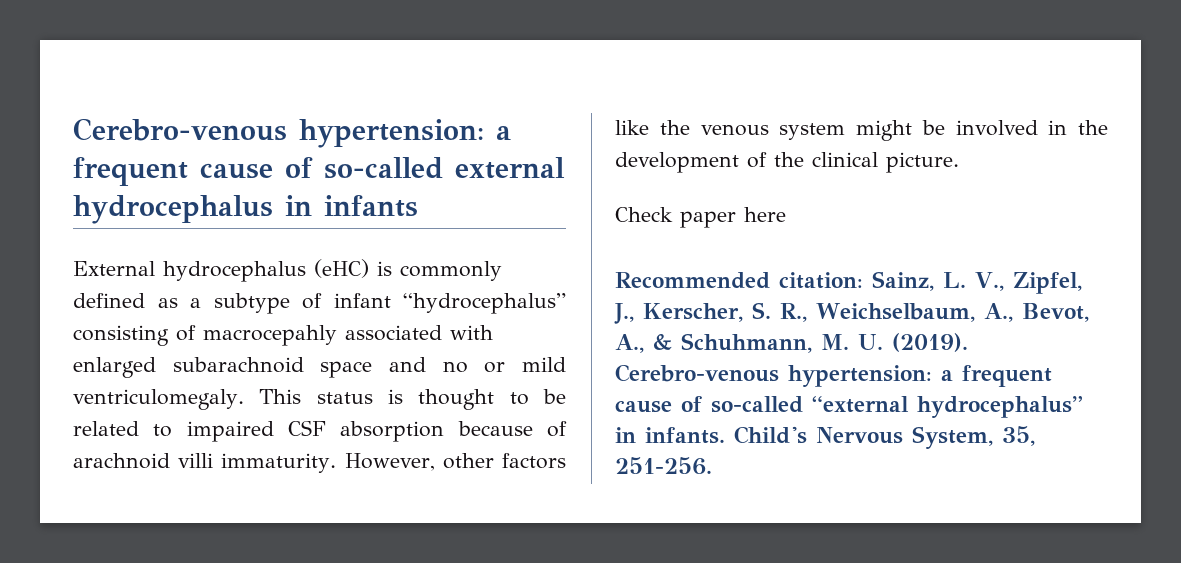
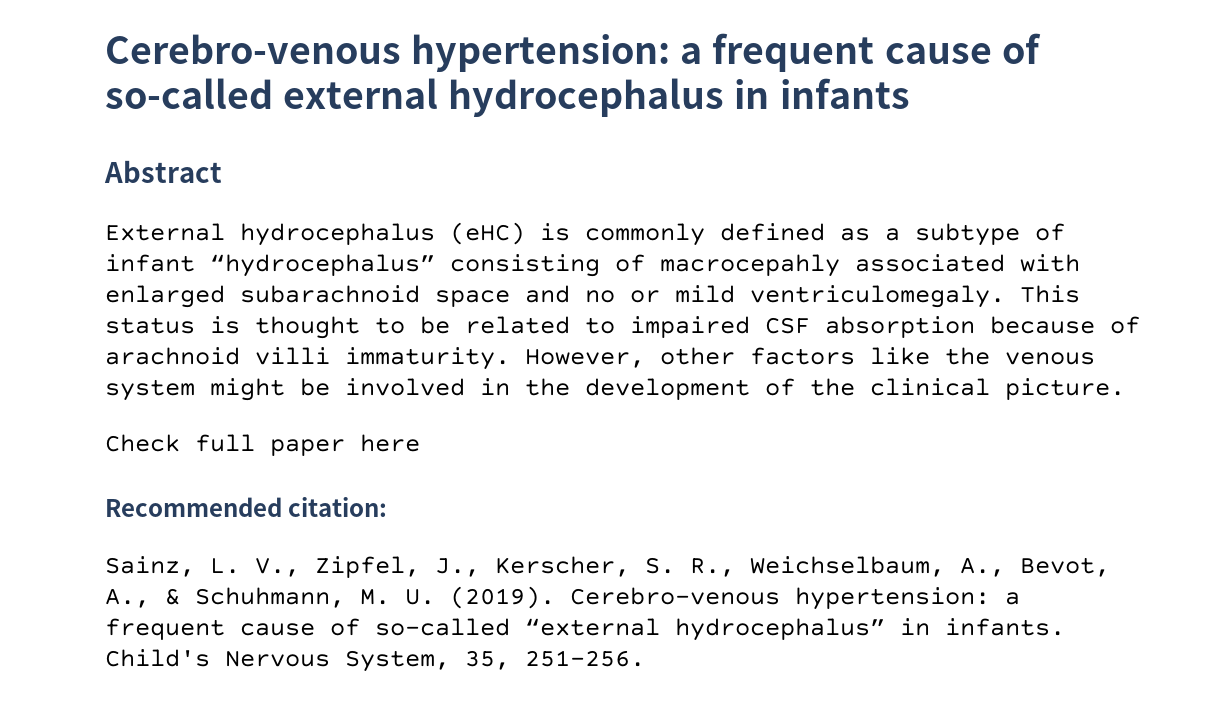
(418, 206) none -> [104,160,222,183] // Abstract
(673, 214) none -> [195,434,255,452] full
(863, 280) none -> (388, 507) //

